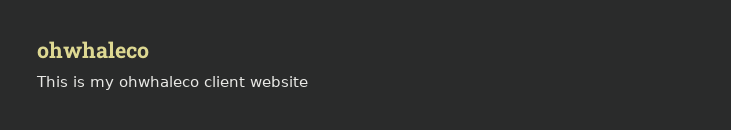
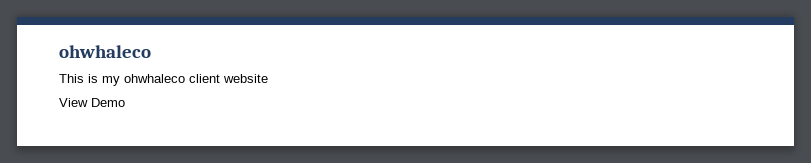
(308, 81) none -> [59,98,125,107] // View Demo

